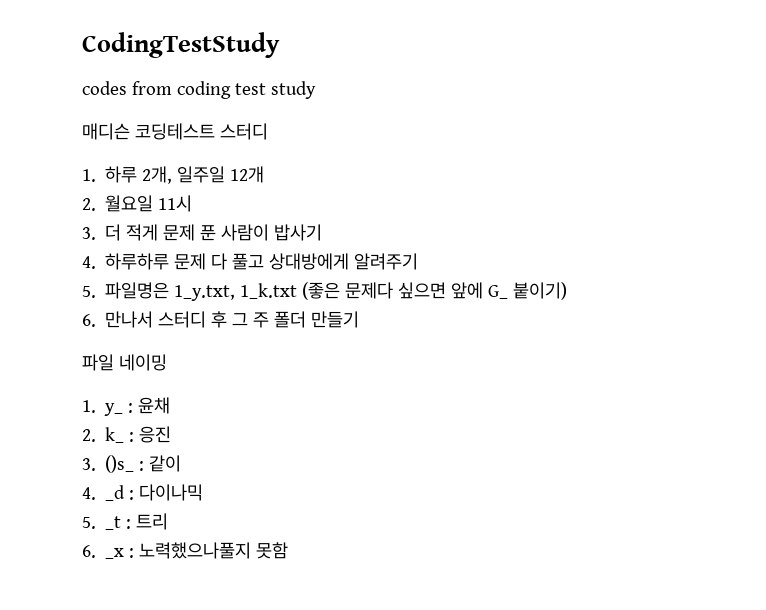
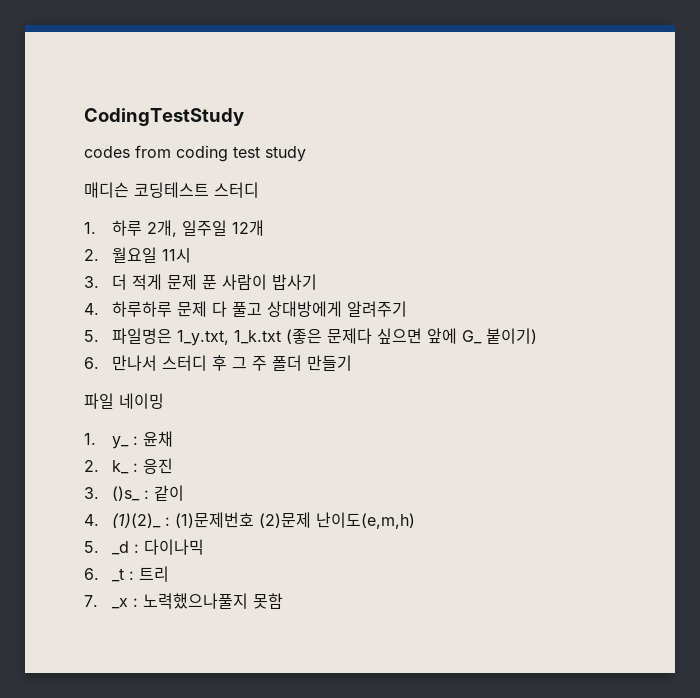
(96, 493) none -> [111,512,415,529] [84,541,99,553] (1)(2)_ : (1)문제번호 (2)문제 난이도(e,m,h) // 5.
[82,517,96,529] 5. -> [84,568,99,580] 6.
[82,545,96,558] 6. -> [84,595,98,607] 7.

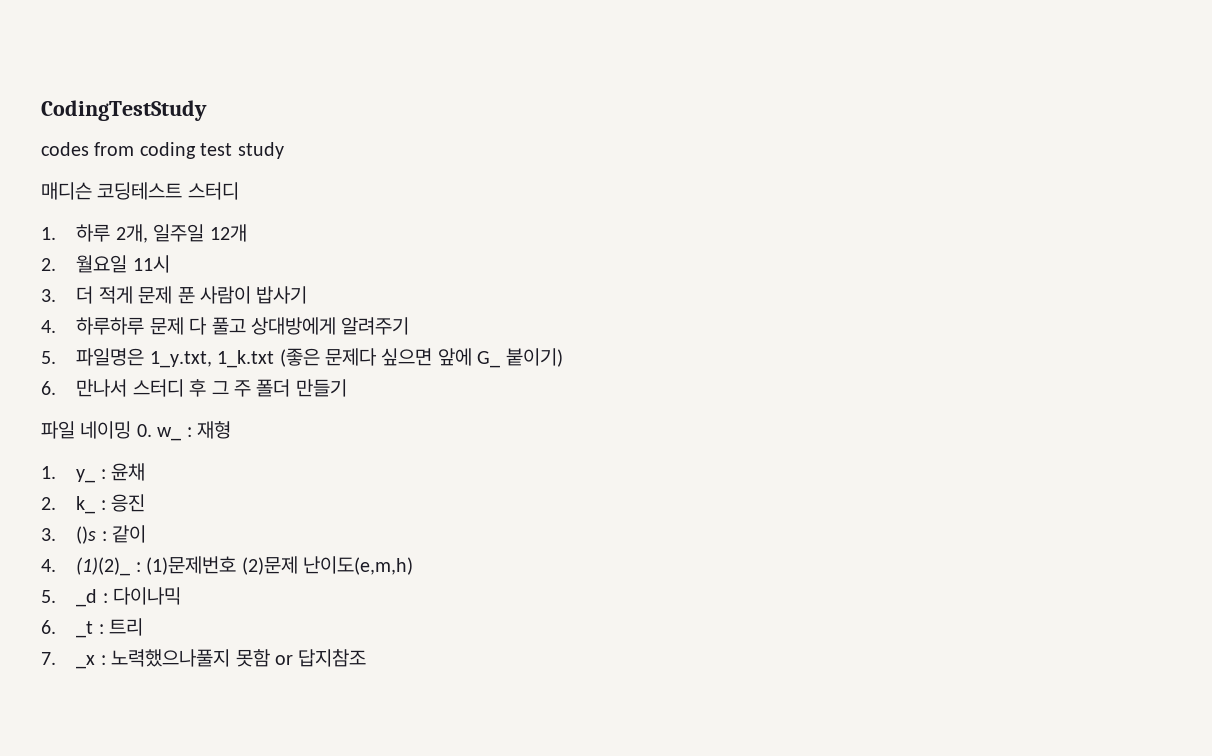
(164, 401) none -> [136,421,232,441] 0. w_ : 재형
[111,486,140,501] ()s_ -> [76,526,97,544] ()s
(283, 601) none -> [274,649,367,667] or 답지참조

